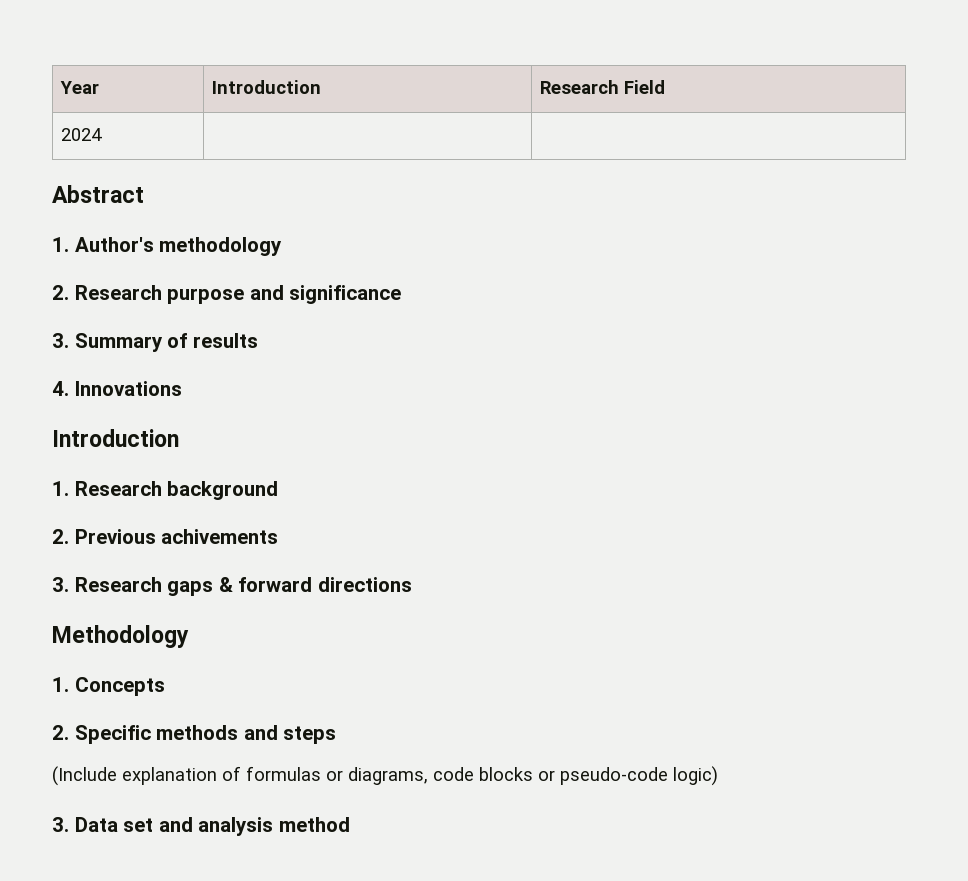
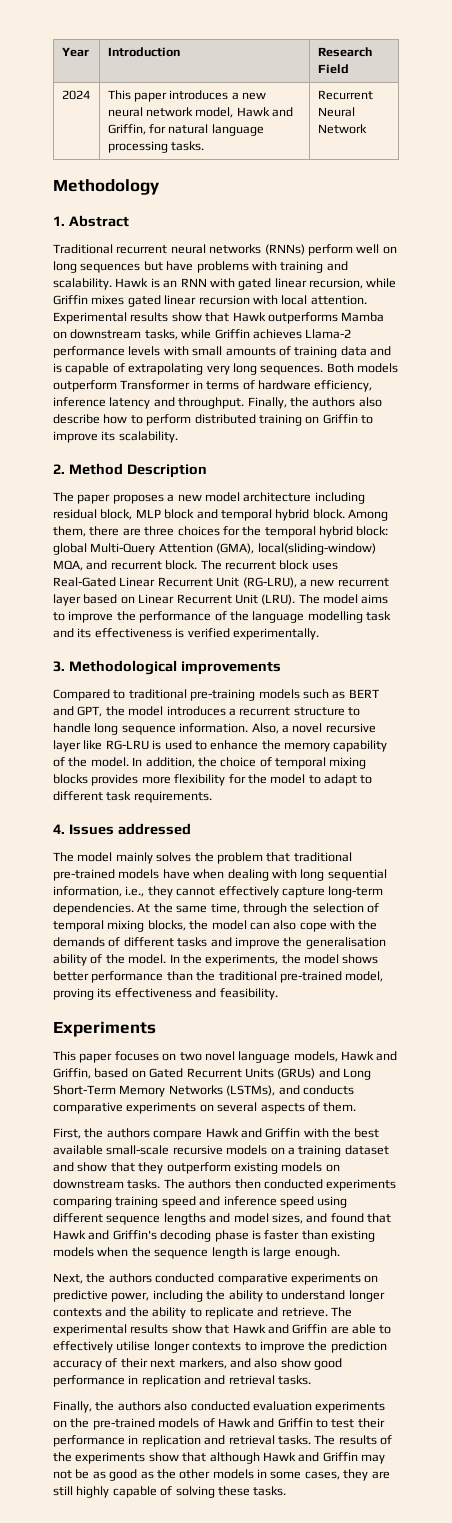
[52,185,144,203] [52,237,283,256] [52,285,402,304] [52,333,258,352] [52,381,182,396] [52,429,179,447] [52,481,279,500] [52,529,279,544] [52,577,412,596] [52,625,189,648] [52,677,165,696] [52,725,337,744] [52,766,718,786] [52,817,350,836] | // Abstract // 1. Author's methodology // 2. Research purpose and significance // 3. Summary of results // 4. Innovations // Introduction // 1. Research background // 2. Previous achivements // 3. Research gaps & forward directions // Methodology // 1. Concepts // 2. Specific methods and steps // (Include explanation of formulas or diagrams, code blocks or pseudo-code logic) // 3. Data set and analysis method -> [107,90,267,102] [107,107,294,118] [107,124,264,136] [107,141,204,153] [317,90,373,100] [317,107,355,117] [317,124,367,134] [53,179,159,195] [53,215,129,227] [53,244,397,256] [53,261,348,273] [53,278,397,290] [53,295,367,307] [53,312,385,324] [53,329,352,340] [53,346,391,358] [53,363,398,375] [53,380,373,392] [53,397,382,409] [53,414,373,426] [53,431,178,443] [53,463,207,478] [53,492,365,504] [53,509,388,521] [53,526,389,538] [53,543,376,555] [53,560,338,571] [53,577,389,588] [53,594,389,606] [53,611,391,623] [53,628,319,640] [53,660,281,675] [53,689,379,701] [53,706,360,717] [53,723,376,735] [53,740,388,752] [53,757,367,769] [53,774,373,786] [53,791,212,803] [53,823,191,835] [53,852,352,864] [53,869,387,881] [53,886,384,898] [53,903,379,915] [53,920,378,932] [53,937,386,949] [53,954,379,966] [53,971,384,983] [53,988,278,1000] [53,1021,156,1037] [53,1051,398,1063] [53,1068,371,1080] [53,1085,354,1097] [53,1102,357,1114] [53,1128,380,1140] [53,1145,389,1157] [53,1162,340,1174] [53,1179,397,1191] [53,1196,348,1208] [53,1213,391,1225] [53,1230,375,1242] [53,1247,340,1259] [53,1273,379,1285] [53,1290,385,1302] [53,1307,352,1319] [53,1324,392,1336] [53,1341,387,1353] [53,1358,342,1370] [53,1375,311,1387] [53,1401,386,1413] [53,1418,385,1430] [53,1435,392,1447] [53,1452,385,1464] [53,1469,390,1481] [53,1486,287,1498] This paper introduces a new neural network model, Hawk and Griffin, for natural language processing tasks. | Recurrent Neural Network // Methodology // 1. Abstract // Traditional recurrent neural networks (RNNs) perform well on long sequences but have problems with training and scalability. Hawk is an RNN with gated linear recursion, while Griffin mixes gated linear recursion with local attention. Experimental results show that Hawk outperforms Mamba on downstream tasks, while Griffin achieves Llama-2 performance levels with small amounts of training data and is capable of extrapolating very long sequences. Both models outperform Transformer in terms of hardware efficiency, inference latency and throughput. Finally, the authors also describe how to perform distributed training on Griffin to improve its scalability. // 2. Method Description // The paper proposes a new model architecture including residual block, MLP block and temporal hybrid block. Among them, there are three choices for the temporal hybrid block: global Multi-Query Attention (GMA), local(sliding-window) MQA, and recurrent block. The recurrent block uses Real-Gated Linear Recurrent Unit (RG-LRU), a new recurrent layer based on Linear Recurrent Unit (LRU). The model aims to improve the performance of the language modelling task and its effectiveness is verified experimentally. // 3. Methodological improvements // Compared to traditional pre-training models such as BERT and GPT, the model introduces a recurrent structure to handle long sequence information. Also, a novel recursive layer like RG-LRU is used to enhance the memory capability of the model. In addition, the choice of temporal mixing blocks provides more flexibility for the model to adapt to different task requirements. // 4. Issues addressed // The model mainly solves the problem that traditional pre-trained models have when dealing with long sequential information, i.e., they cannot effectively capture long-term dependencies. At the same time, through the selection of temporal mixing blocks, the model can also cope with the demands of different tasks and improve the generalisation ability of the model. In the experiments, the model shows better performance than the traditional pre-trained model, proving its effectiveness and feasibility. // Experiments // This paper focuses on two novel language models, Hawk and Griffin, based on Gated Recurrent Units (GRUs) and Long Short-Term Memory Networks (LSTMs), and conducts comparative experiments on several aspects of them. // First, the authors compare Hawk and Griffin with the best available small-scale recursive models on a training dataset and show that they outperform existing models on downstream tasks. The authors then conducted experiments comparing training speed and inference speed using different sequence lengths and model sizes, and found that Hawk and Griffin's decoding phase is faster than existing models when the sequence length is large enough. // Next, the authors conducted comparative experiments on predictive power, including the ability to understand longer contexts and the ability to replicate and retrieve. The experimental results show that Hawk and Griffin are able to effectively utilise longer contexts to improve the prediction accuracy of their next markers, and also show good performance in replication and retrieval tasks. // Finally, the authors also conducted evaluation experiments on the pre-trained models of Hawk and Griffin to test their performance in replication and retrieval tasks. The results of the experiments show that although Hawk and Griffin may not be as good as the other models in some cases, they are still highly capable of solving these tasks.

